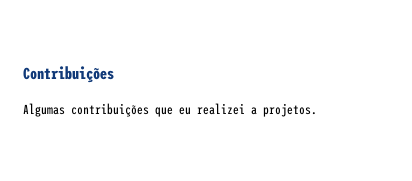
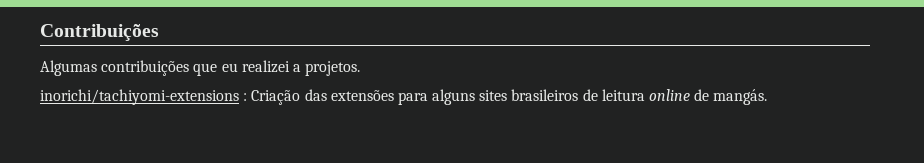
(317, 110) none -> [40,89,768,105] // inorichi/tachiyomi-extensions : Criação das extensões para alguns sites brasileiros de leitura online de mangás.

